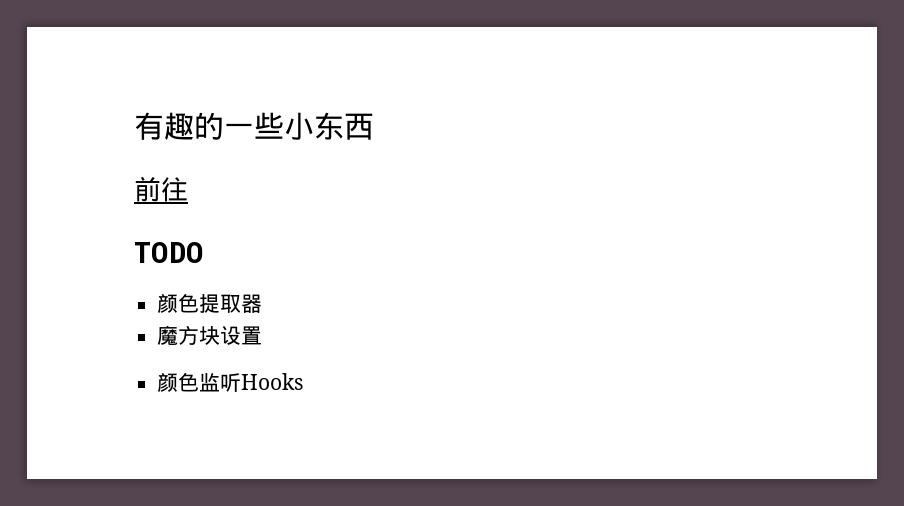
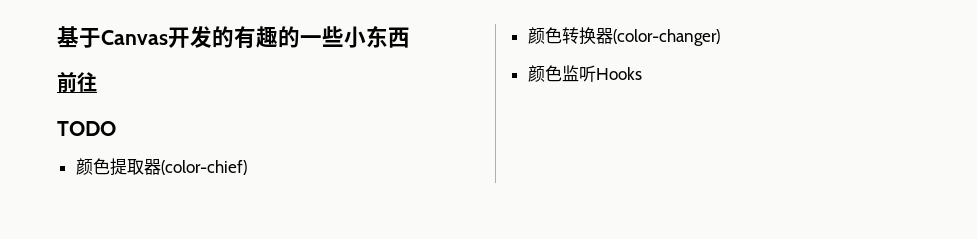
(134, 126) none -> [57,26,234,48] 基于Canvas开发的
[157,325,263,345] // 魔方块设置 -> [160,160,247,175] [527,27,720,46] (color-chief) // 颜色转换器(color-changer)

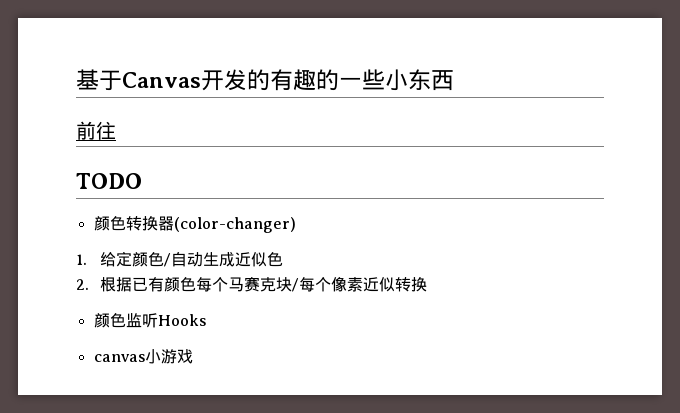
[75,158,247,176] // 颜色提取器(color-chief) -> (142, 181) none
(720, 37) none -> [76,251,283,267] [76,276,427,292] // 1.给定颜色/自动生成近似色 // 2.根据已有颜色每个马赛克块/每个像素近似转换
(642, 73) none -> [93,349,193,364] // canvas小游戏

